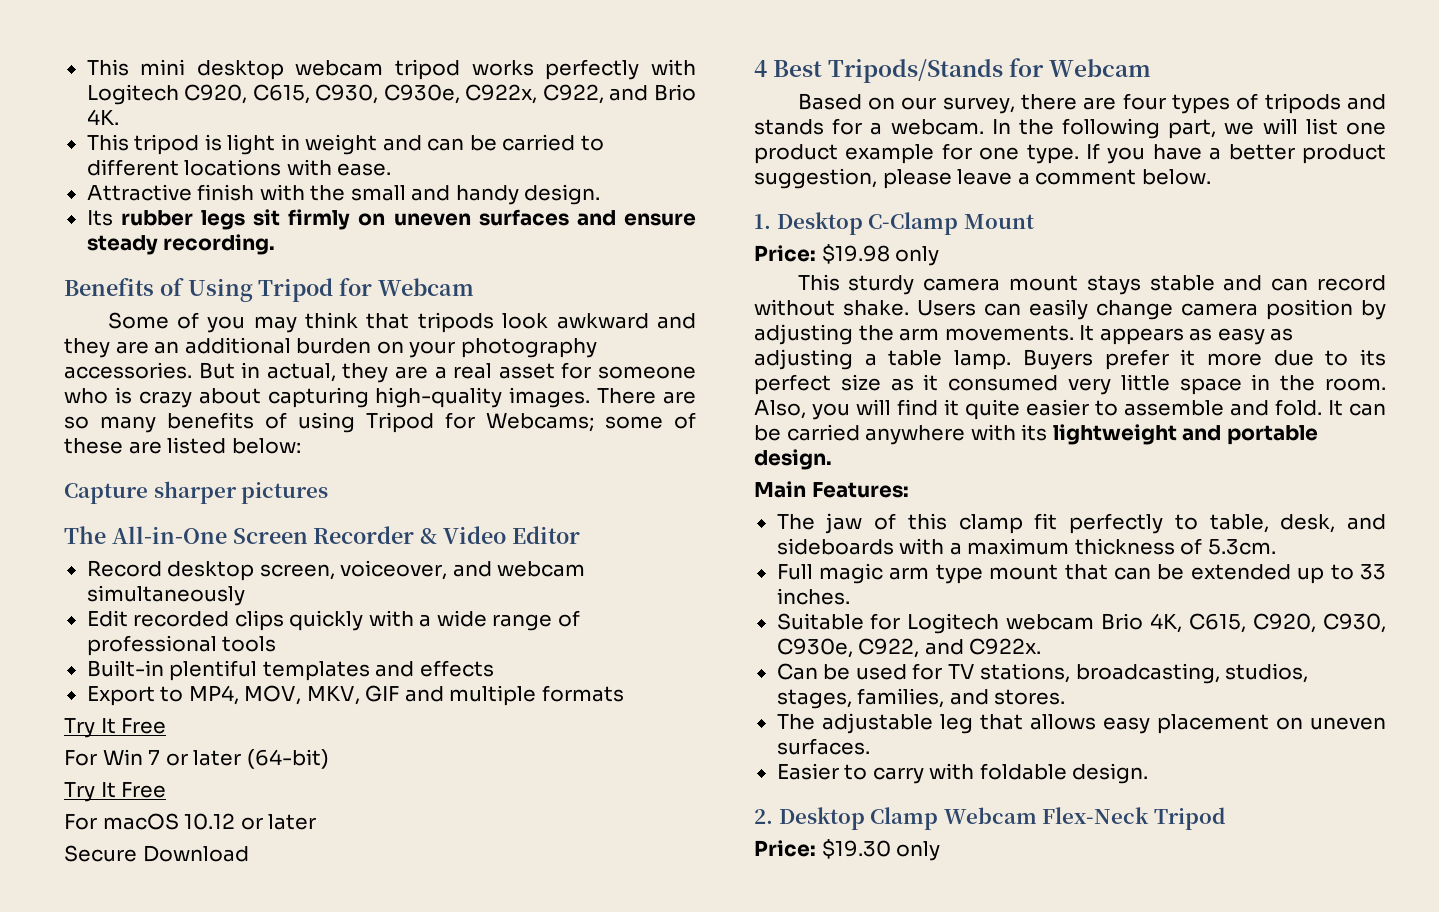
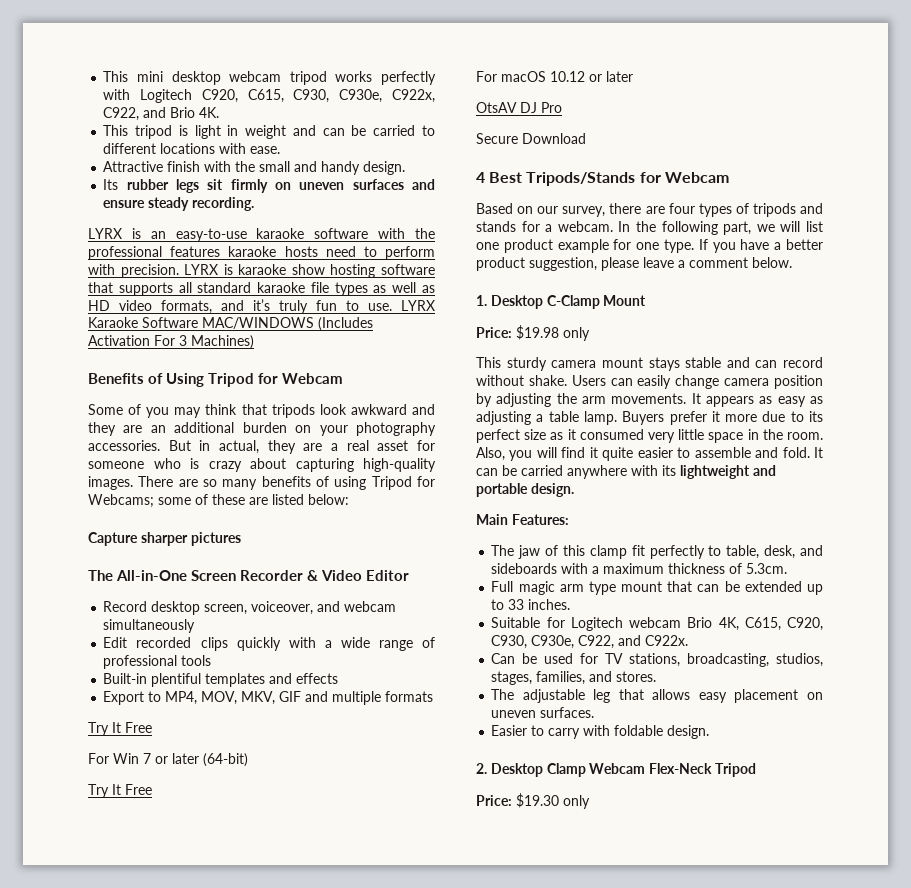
(276, 244) none -> [88,228,435,242] [88,246,435,260] [88,264,435,278] [88,282,435,296] [88,299,435,314] [88,317,373,331] [88,335,254,349] // LYRX is an easy-to-use karaoke software with the professional features karaoke hosts need to perform with precision. LYRX is karaoke show hosting software that supports all standard karaoke file types as well as HD video formats, and it’s truly fun to use. LYRX Karaoke Software MAC/WINDOWS (Includes Activation For 3 Machines)
(317, 822) none -> [476,102,562,113] // OtsAV DJ Pro

